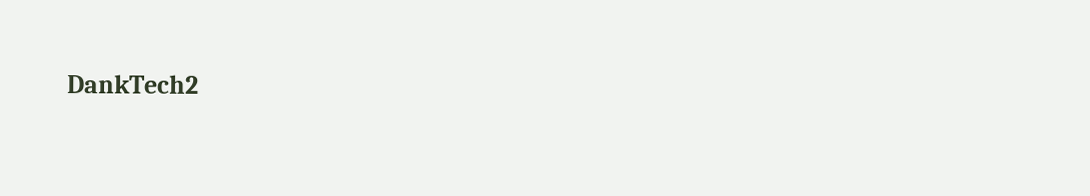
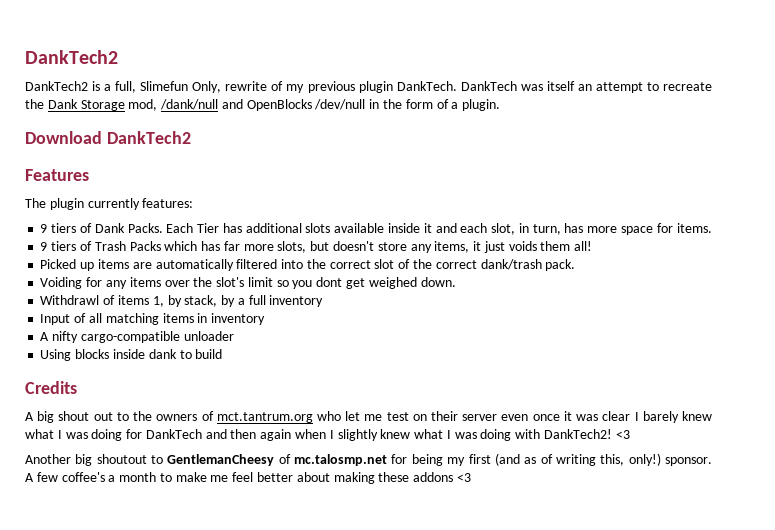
[67,74,199,94] DankTech2 -> [25,50,118,64] [25,81,712,93] [25,99,501,111] [25,131,191,144] [25,169,89,181] [25,198,194,210] [40,223,712,235] [40,241,593,253] [40,259,576,271] [40,277,456,289] [40,295,324,307] [40,313,266,325] [40,331,234,343] [40,349,223,361] [25,381,77,394] [25,411,713,423] [25,429,630,441] [25,453,713,466] [25,472,471,484] DankTech2 // DankTech2 is a full, Slimefun Only, rewrite of my previous plugin DankTech. DankTech was itself an attempt to recreate the Dank Storage mod, /dank/null and OpenBlocks /dev/null in the form of a plugin. // Download DankTech2 // Features // The plugin currently features: // 9 tiers of Dank Packs. Each Tier has additional slots available inside it and each slot, in turn, has more space for items. // 9 tiers of Trash Packs which has far more slots, but doesn't store any items, it just voids them all! // Picked up items are automatically filtered into the correct slot of the correct dank/trash pack. // Voiding for any items over the slot's limit so you dont get weighed down. // Withdrawl of items 1, by stack, by a full inventory // Input of all matching items in inventory // A nifty cargo-compatible unloader // Using blocks inside dank to build // Credits // A big shout out to the owners of mct.tantrum.org who let me test on their server even once it was clear I barely knew what I was doing for DankTech and then again when I slightly knew what I was doing with DankTech2! <3 // Another big shoutout to GentlemanCheesy of mc.talosmp.net for being my first (and as of writing this, only!) sponsor. A few coffee's a month to make me feel better about making these addons <3

